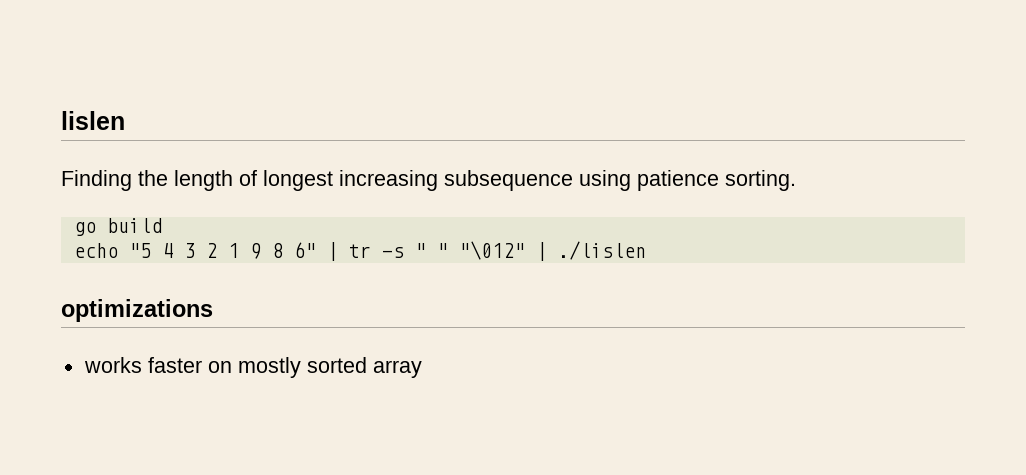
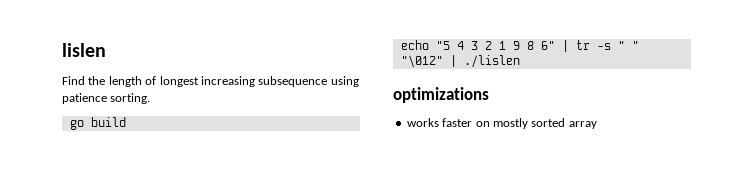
[61,170,132,191] Finding -> [62,76,85,85] Find

